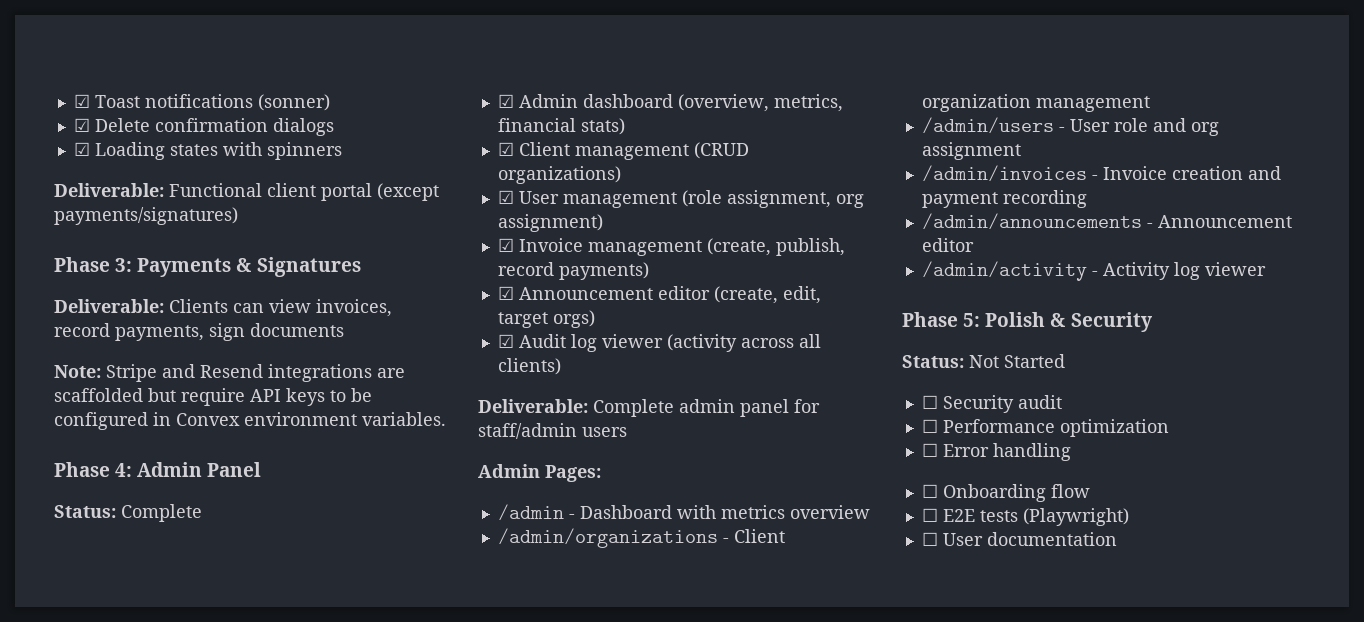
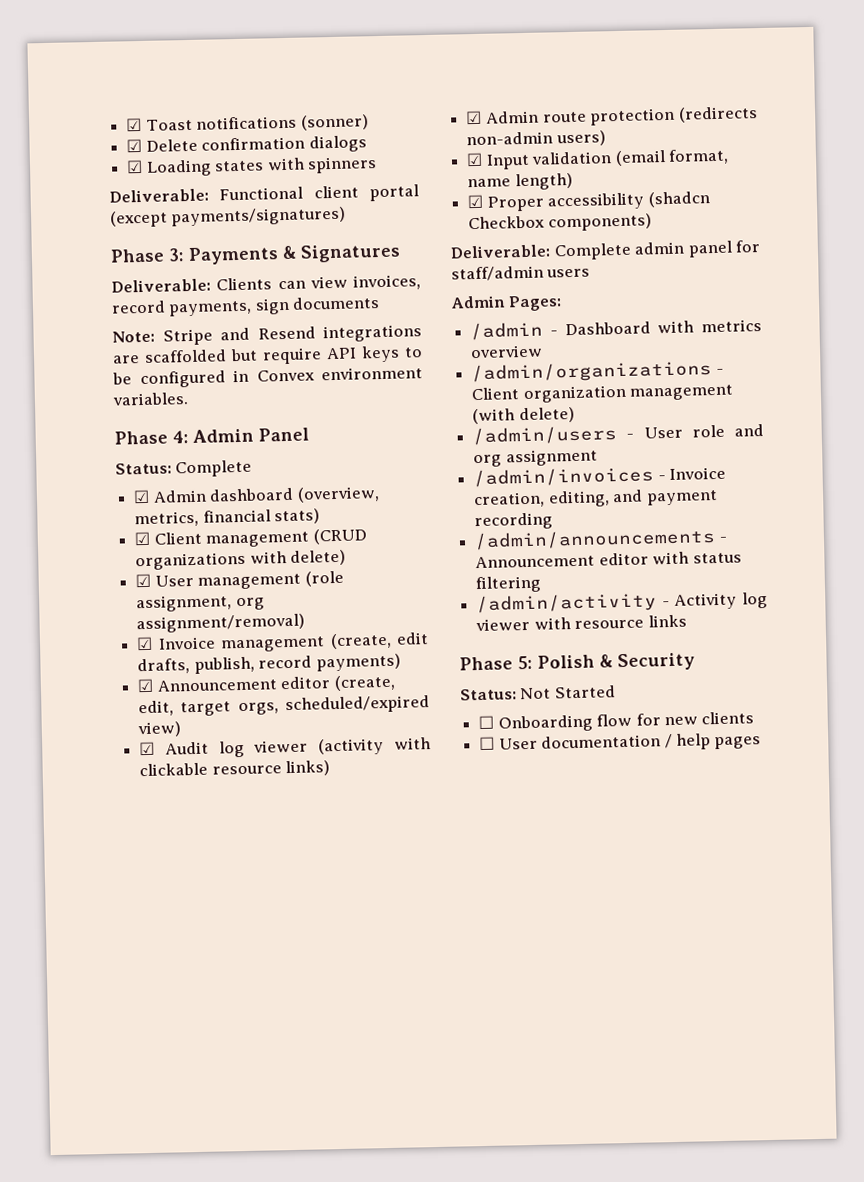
[497,166,621,184] organizations) -> [135,549,347,571] organizations with delete)
[497,214,603,232] assignment) -> [136,613,306,634] assignment/removal)
(771, 247) none -> [396,632,430,645] [137,658,191,675] edit drafts,
[552,310,595,328] orgs) -> [237,695,430,716] [137,721,182,738] orgs, scheduled/expired view)
[740,334,821,348] [497,358,561,375] across all clients) -> [394,737,431,750] [139,760,331,777] [465,106,758,126] [466,130,606,147] [466,148,729,170] [467,172,573,191] [467,191,711,212] [468,213,652,232] with clickable resource links) // ☑ Admin route protection (redirects non-admin users) // ☑ Input validation (email format, name length) // ☑ Proper accessibility (shadcn Checkbox components)
(1150, 104) none -> [472,406,575,425] (with delete)
[1171,166,1243,180] creation -> [473,490,610,509] creation, editing,
(974, 245) none -> [652,551,742,565] [475,575,543,594] with status filtering
(1266, 269) none -> [533,614,687,630] with resource links
[921,395,1062,413] [921,419,1169,437] [921,443,1071,461] // ☐ Security audit // ☐ Performance optimization // ☐ Error handling -> (616, 692) none
[921,508,1129,526] // ☐ E2E tests (Playwright) -> [635,711,755,726] for new clients
(1117, 539) none -> [664,733,762,750] / help pages

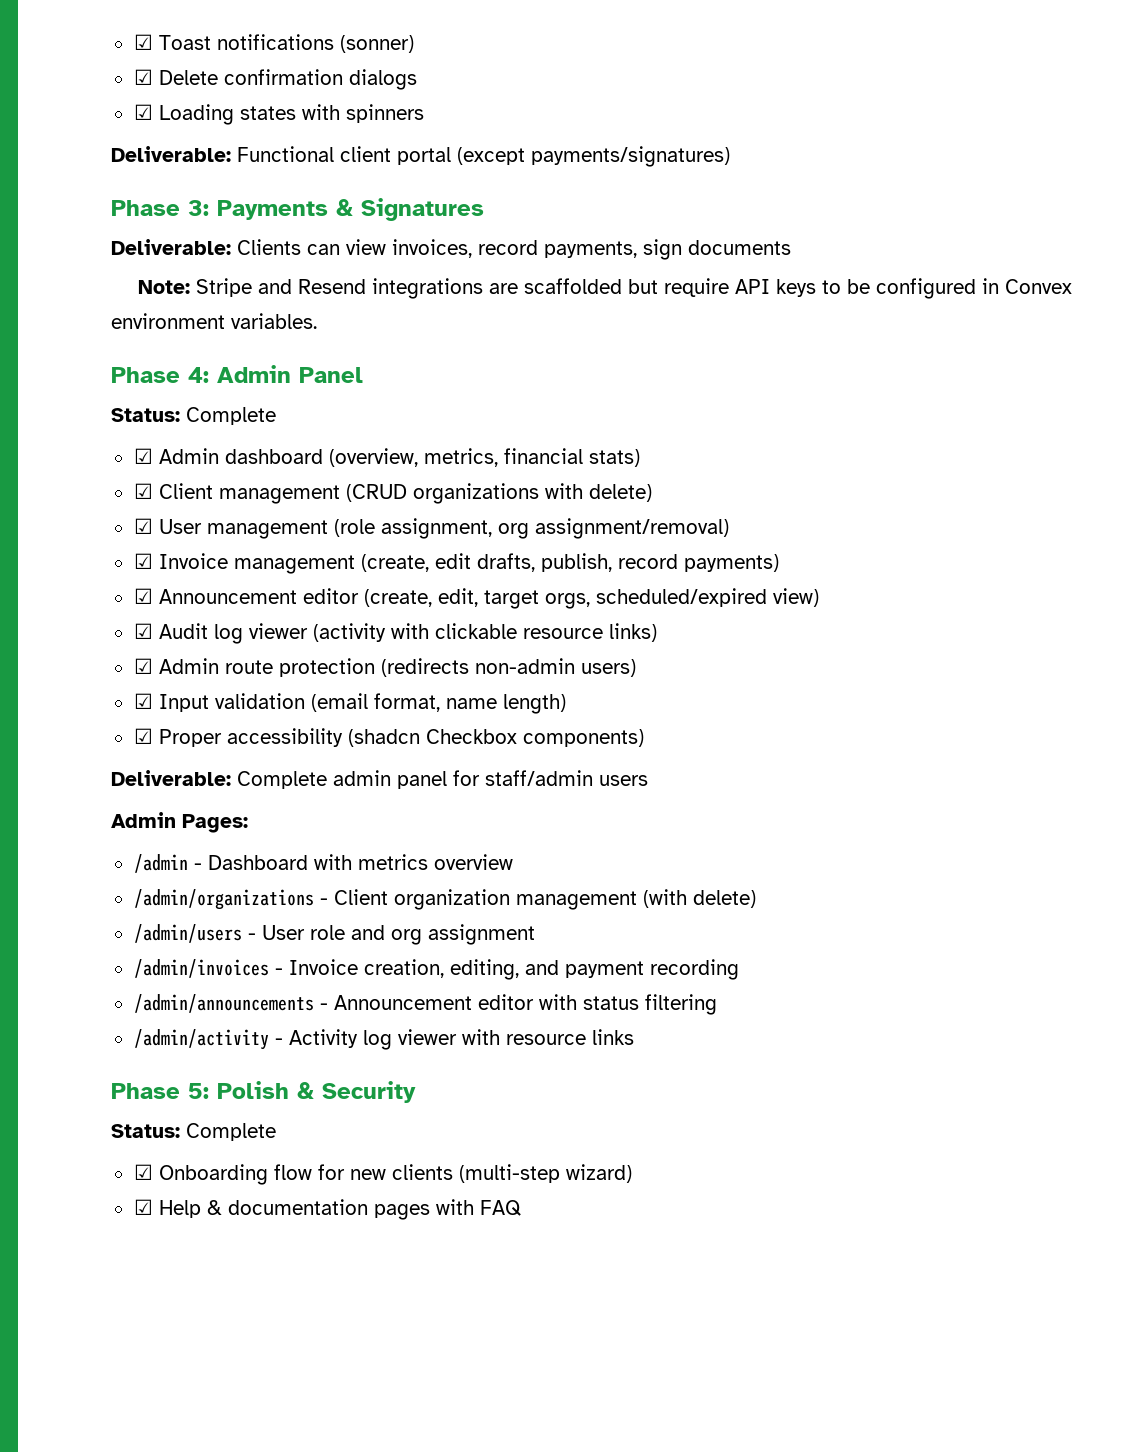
[520,685,616,700] [478,715,495,730] Not Started // ☐ -> [186,1123,276,1141] [133,1164,153,1180] Complete // ☑
[479,733,762,751] // ☐ User documentation / help pages -> [458,1164,632,1183] [133,1199,521,1220] (multi-step wizard) // ☑ Help & documentation pages with FAQ

